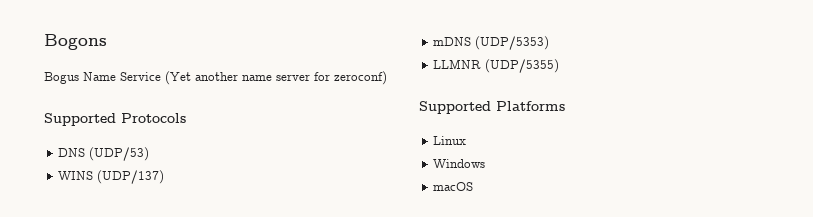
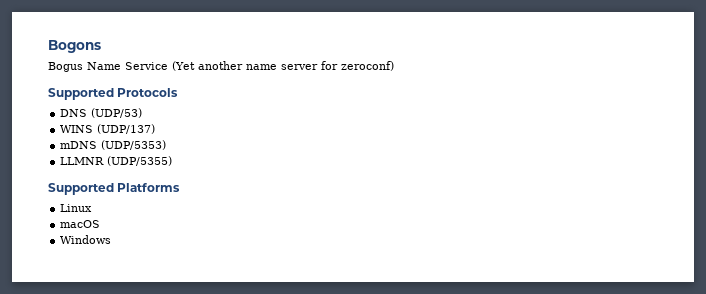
(467, 140) none -> [60,220,101,228] // macOS
[433,182,474,191] // macOS -> (112, 239) none

